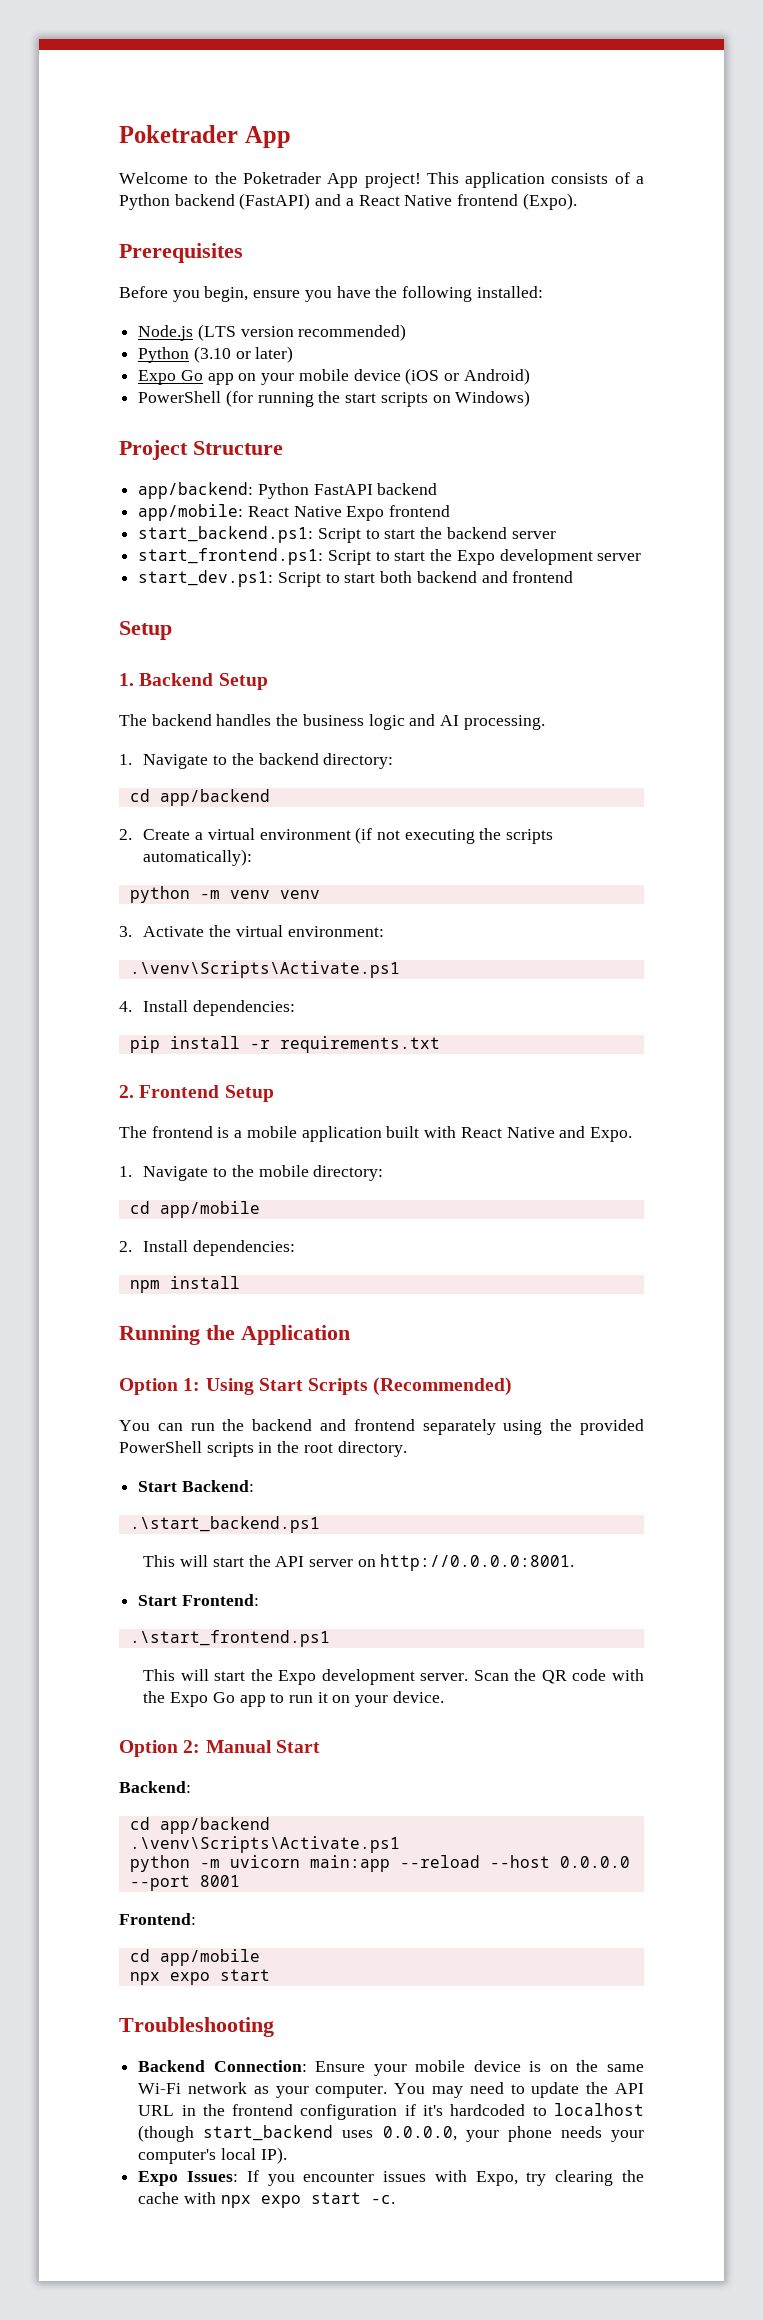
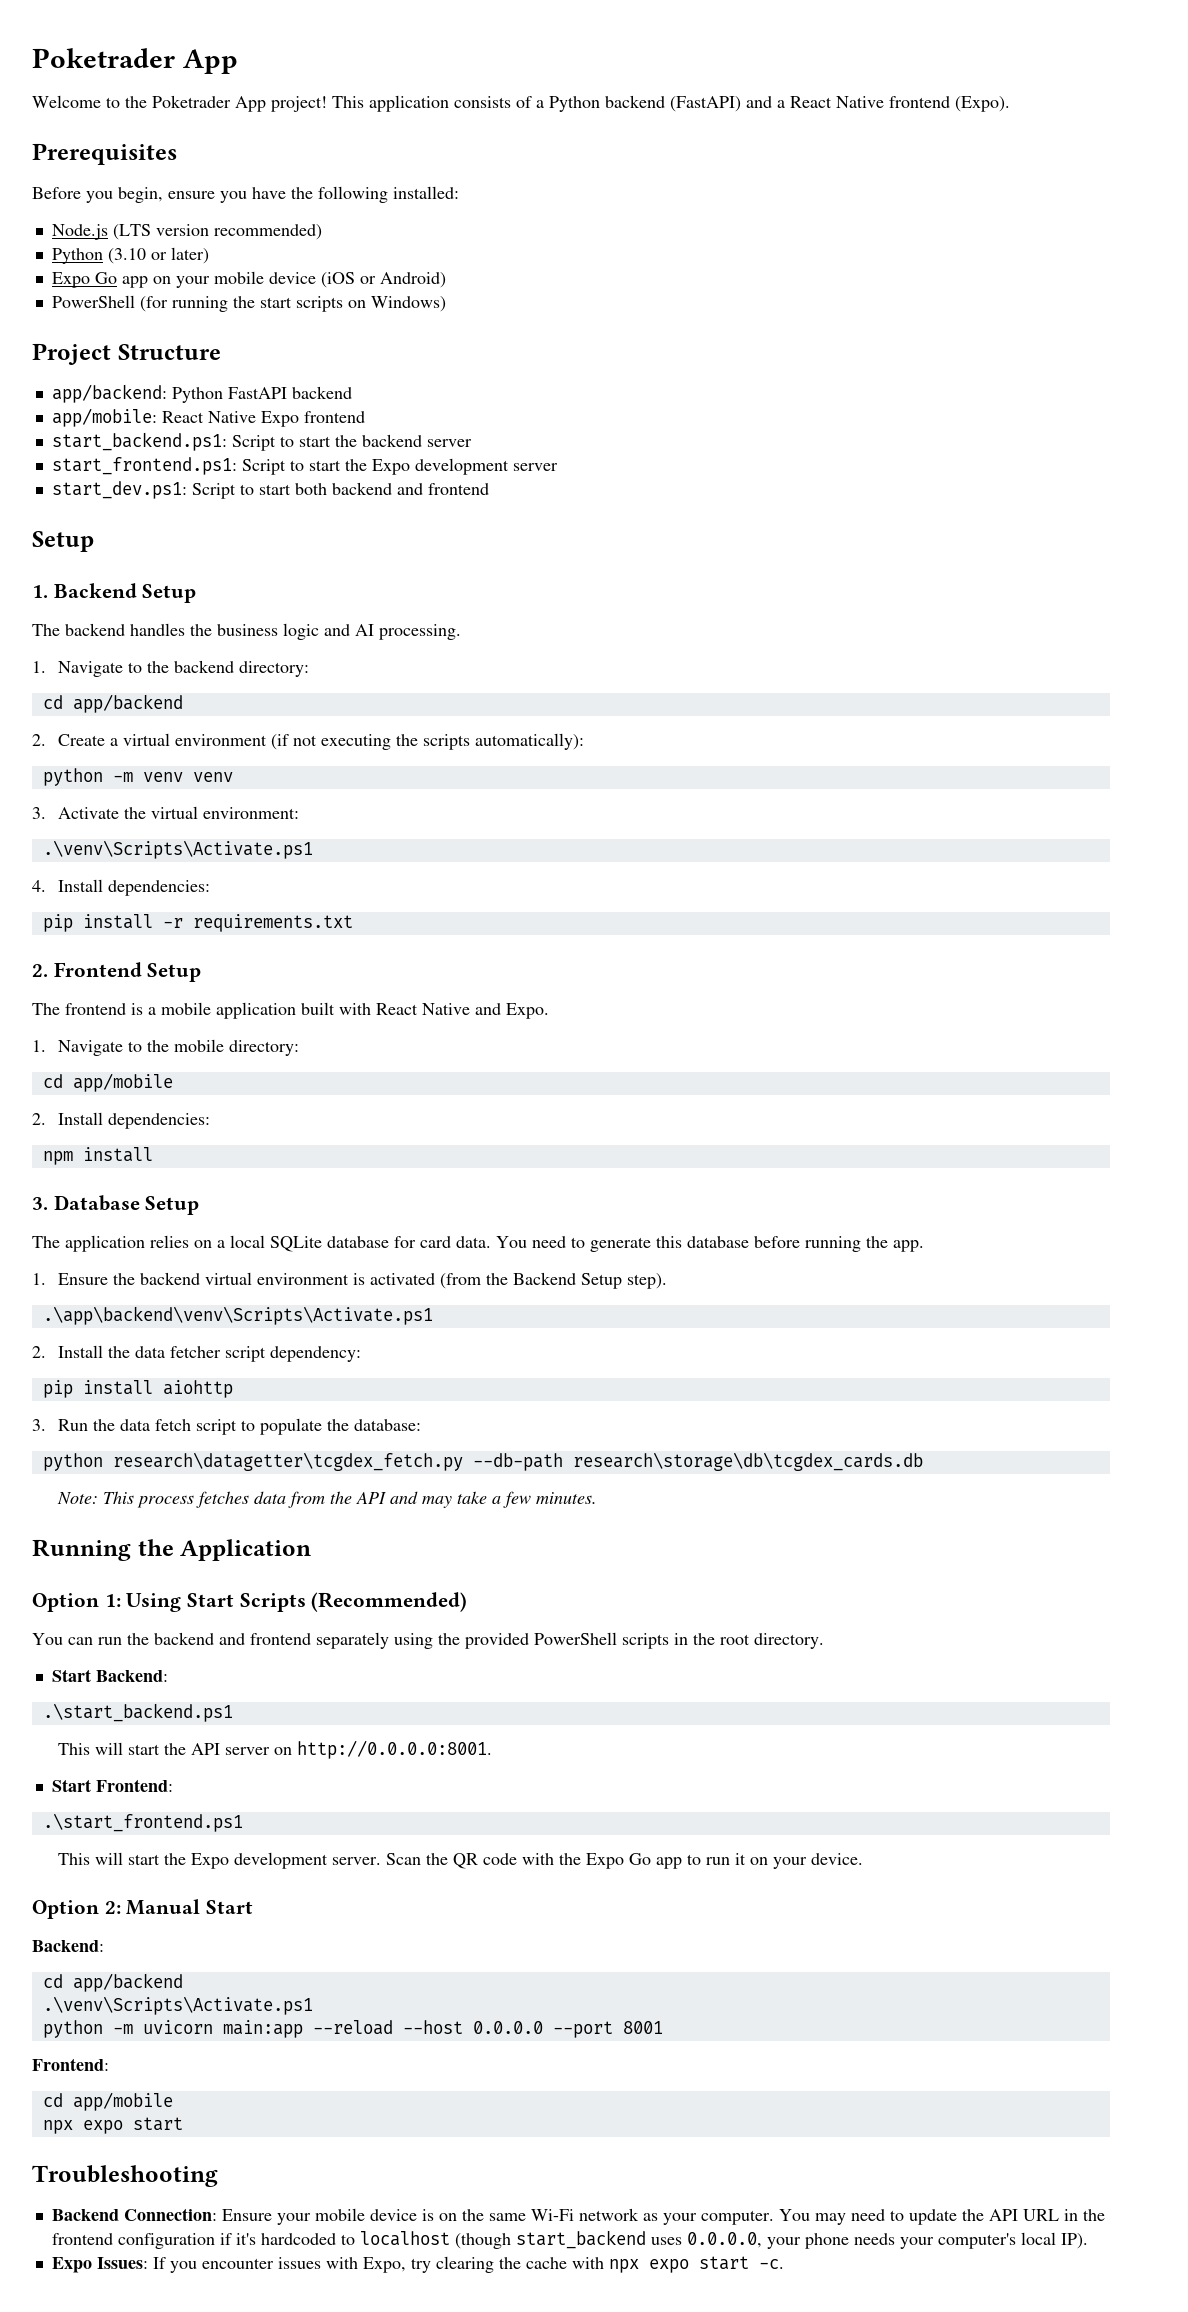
(240, 1282) none -> [32,1195,200,1215] [32,1235,924,1252] [32,1272,667,1289] [42,1306,433,1325] [32,1345,361,1362] [42,1380,233,1398] [32,1418,421,1435] [42,1452,923,1471] [56,1491,597,1508] // 3. Database Setup // The application relies on a local SQLite database for card data. You need to generate this database before running the app. // 1. Ensure the backend virtual environment is activated (from the Backend Setup step). // .\app\backend\venv\Scripts\Activate.ps1 // 2. Install the data fetcher script dependency: // pip install aiohttp // 3. Run the data fetch script to populate the database: // python research\datagetter\tcgdex_fetch.py --db-path research\storage\db\tcgdex_cards.db // Note: This process fetches data from the API and may take a few minutes.

